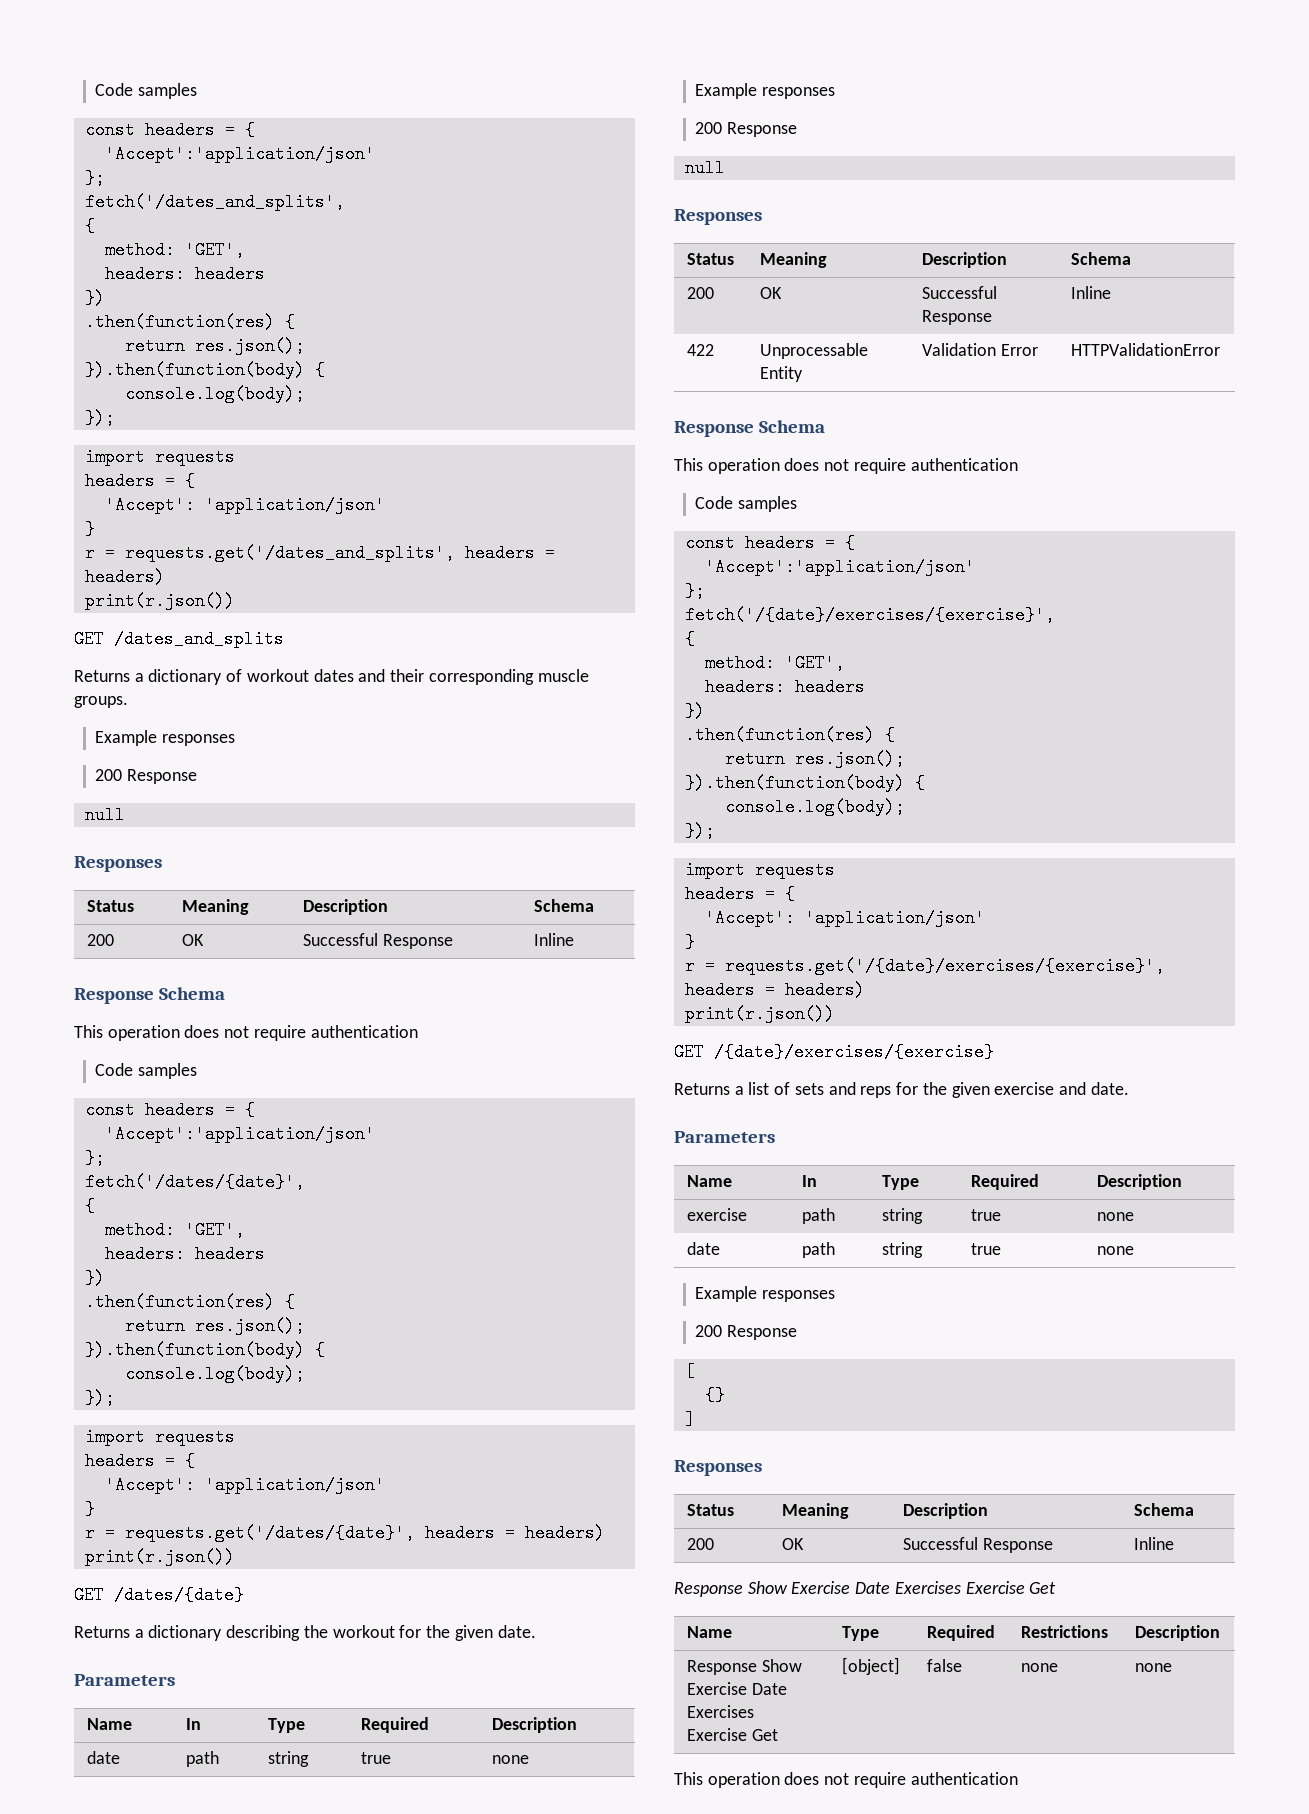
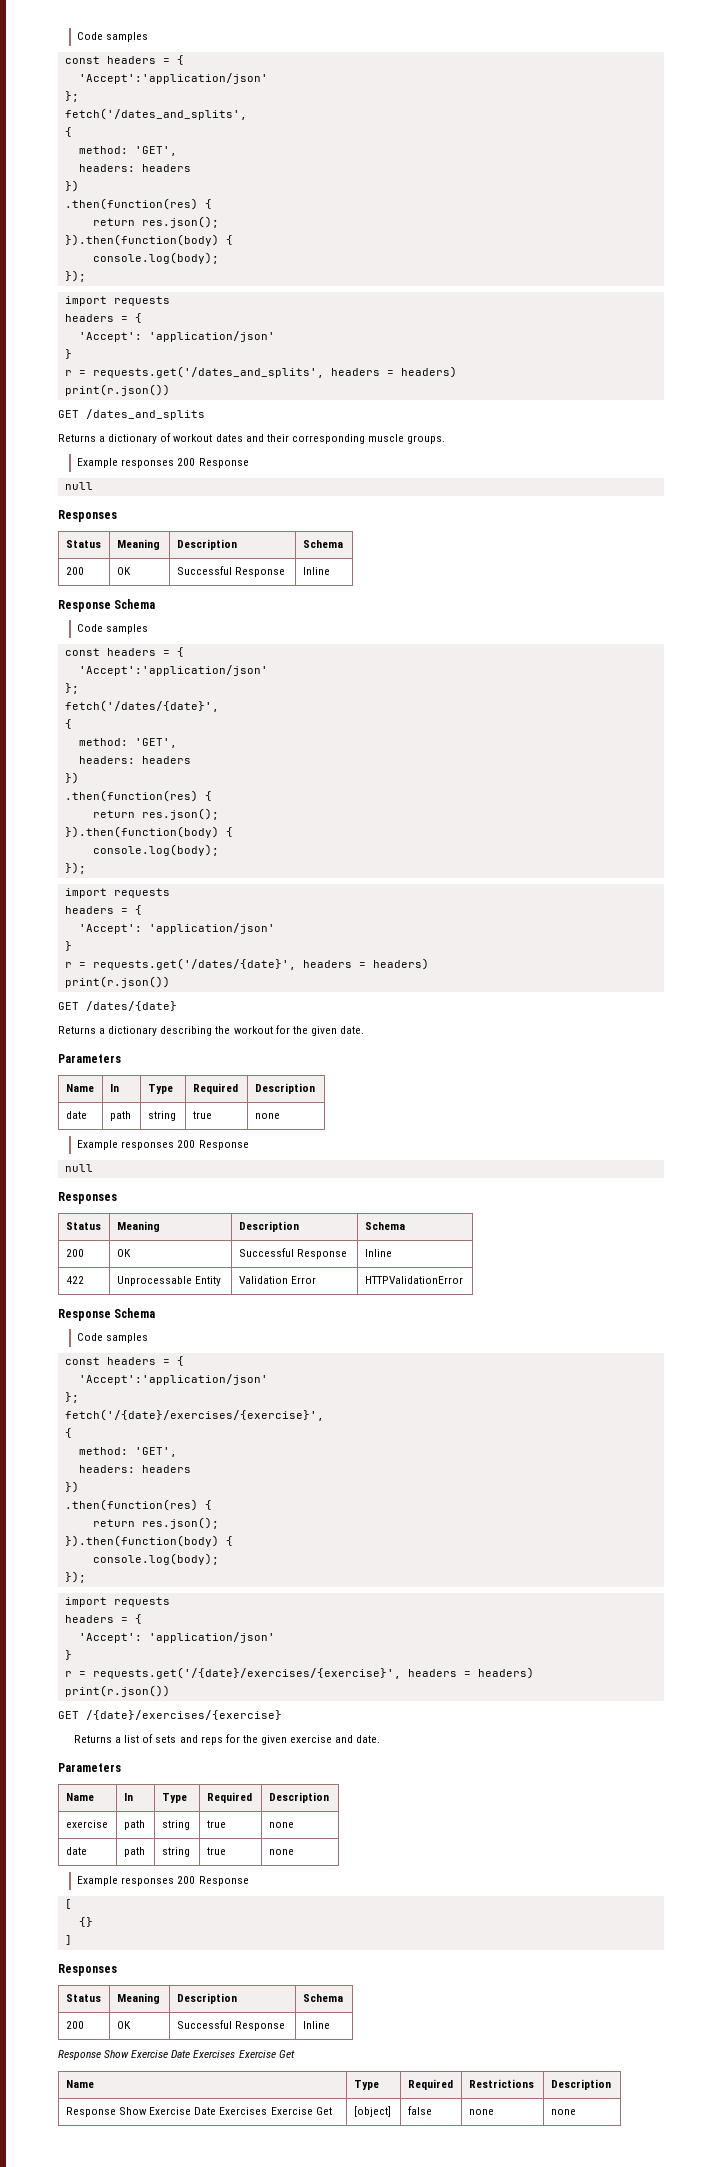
(235, 740) // -> (175, 463) none
[74,1025,418,1041] // This operation does not require authentication -> (156, 604) none
(835, 93) // -> (175, 1145) none
[674,458,1018,474] // This operation does not require authentication -> (156, 1313) none
(835, 1296) // -> (175, 1881) none
[674,1772,1018,1788] // This operation does not require authentication -> (576, 2112) none

